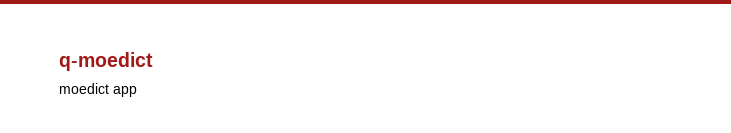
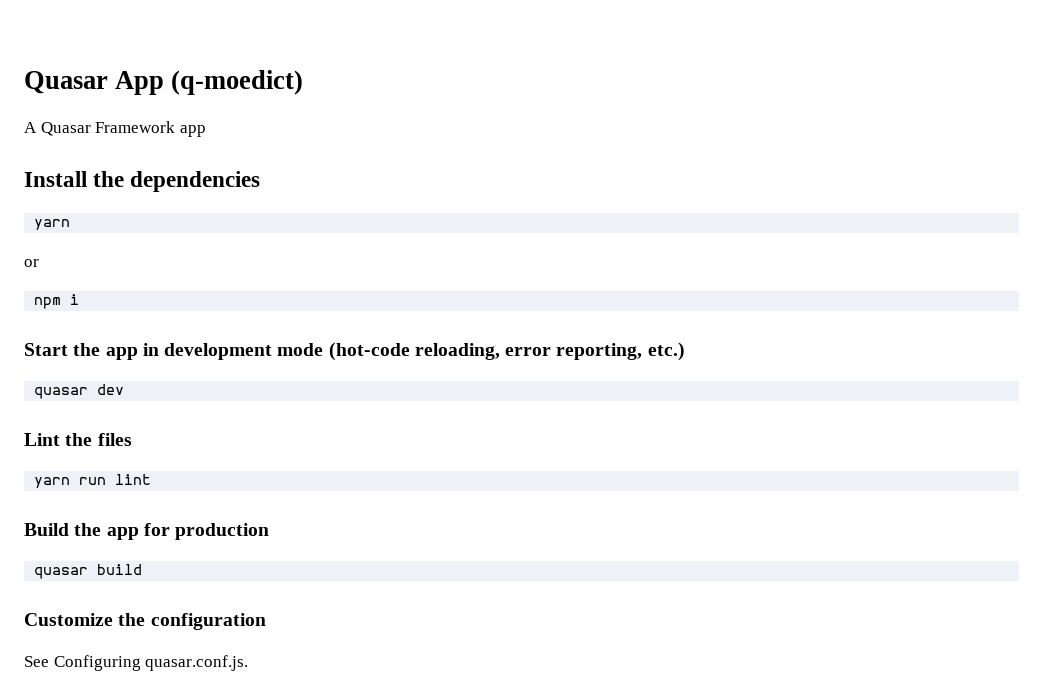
[59,52,153,71] [59,83,137,97] q-moedict // moedict app -> [24,70,304,95] [24,121,206,137] [24,171,261,192] [34,219,71,230] [24,259,39,267] [34,294,80,309] [24,342,685,361] [34,384,125,399] [24,433,132,446] [34,474,152,488] [24,523,270,540] [34,564,143,579] [24,613,266,630] [24,655,249,671] Quasar App (q-moedict) // A Quasar Framework app // Install the dependencies // yarn // or // npm i // Start the app in development mode (hot-code reloading, error reporting, etc.) // quasar dev // Lint the files // yarn run lint // Build the app for production // quasar build // Customize the configuration // See Configuring quasar.conf.js.

